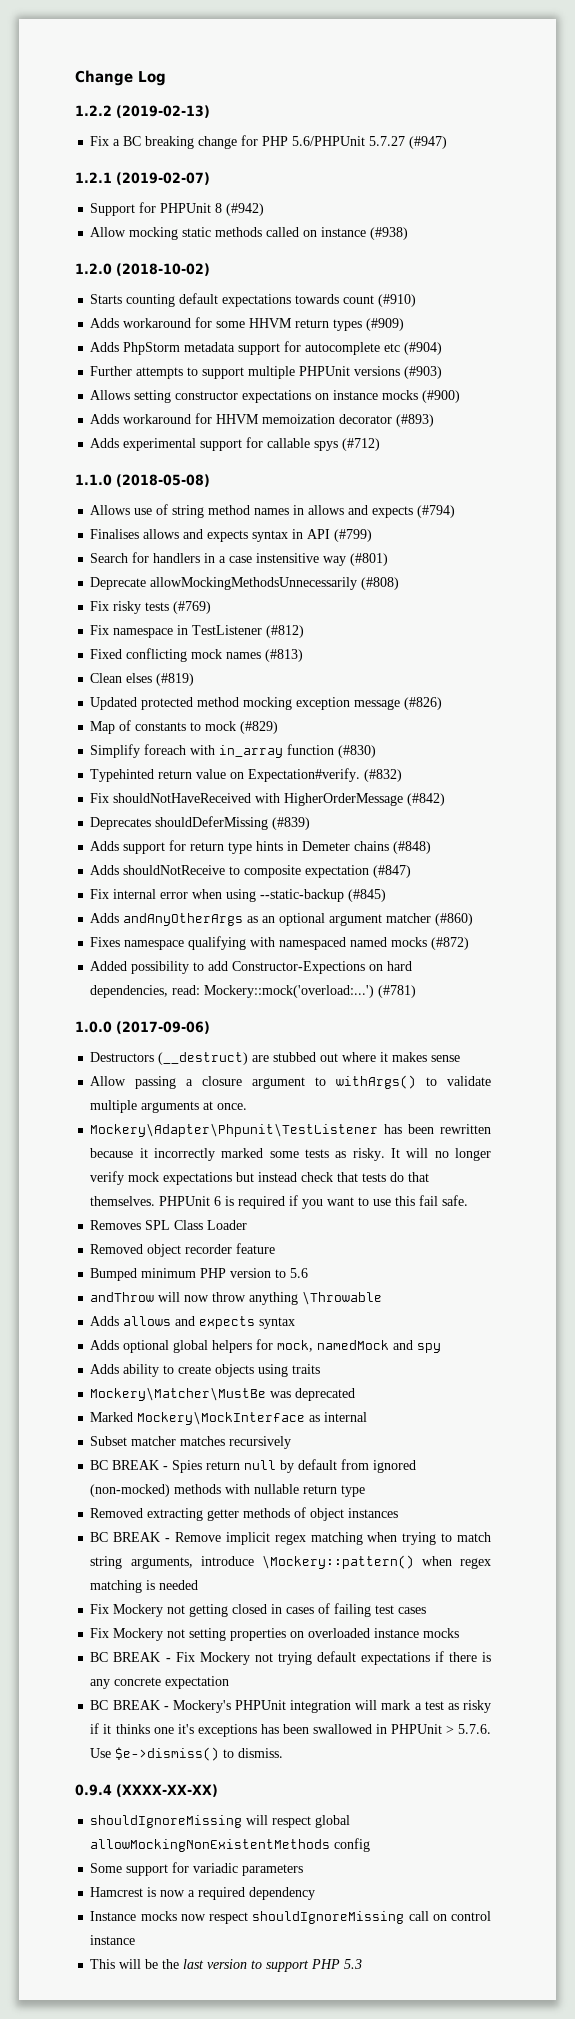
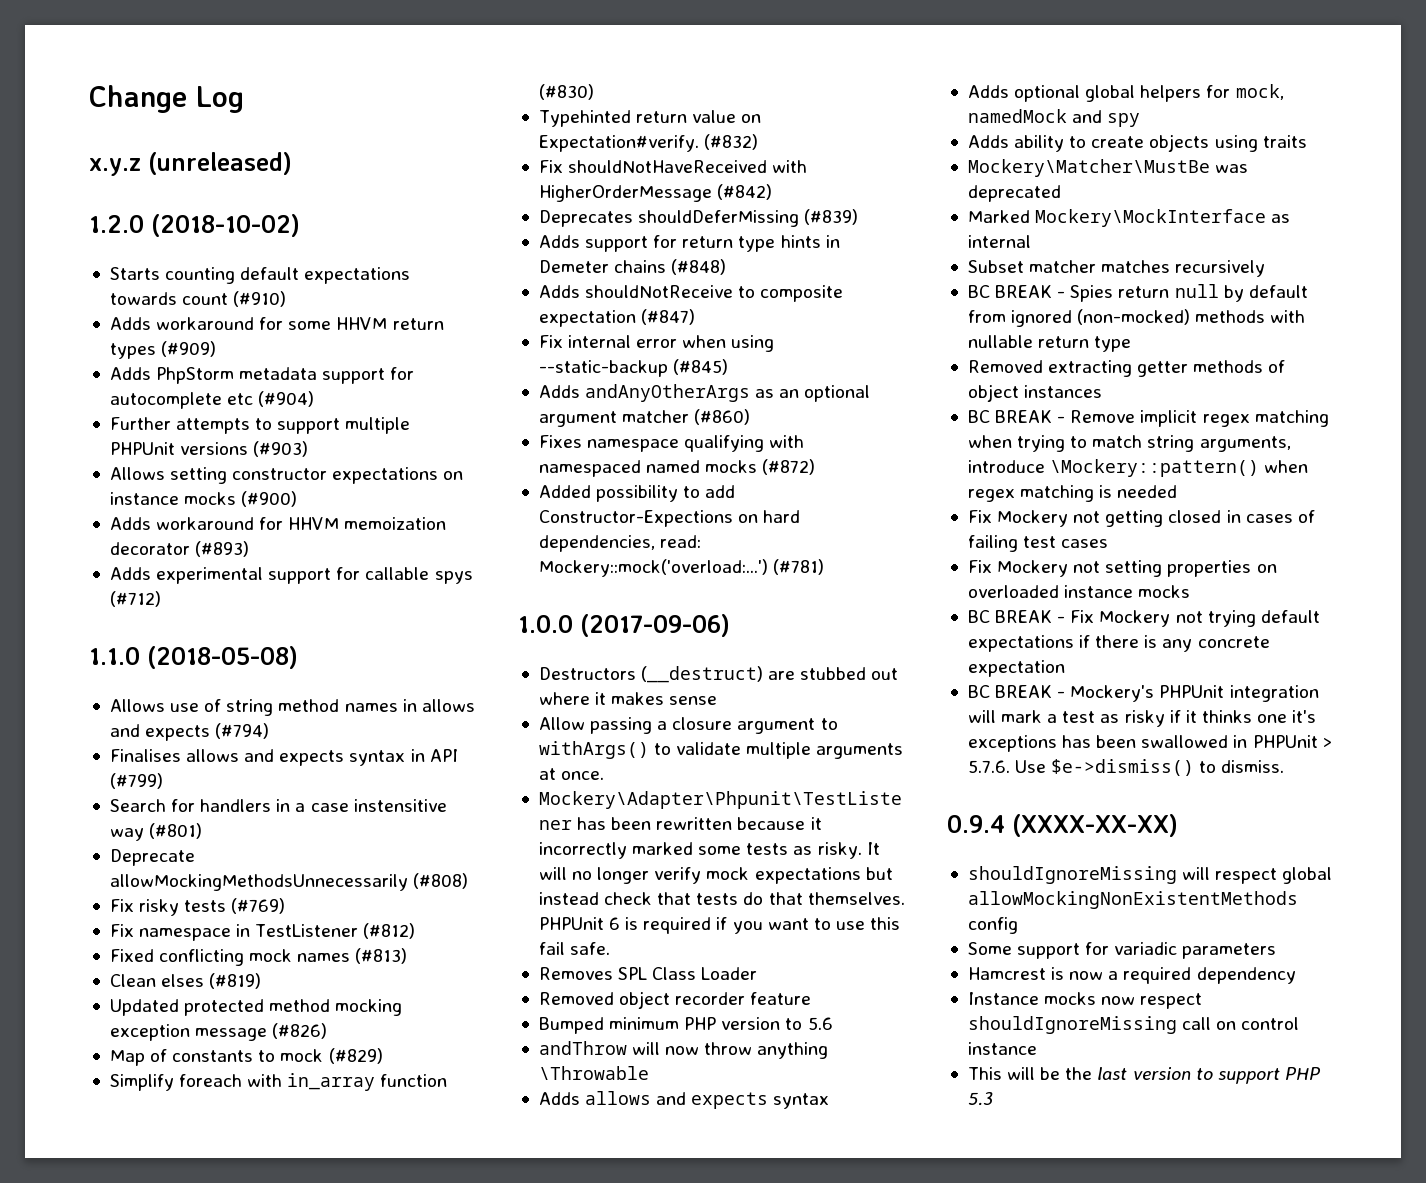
[75,105,210,118] [90,135,448,149] [75,172,210,185] [90,202,265,216] [90,227,409,240] 1.2.2 (2019-02-13) // Fix a BC breaking change for PHP 5.6/PHPUnit 5.7.27 (#947) // 1.2.1 (2019-02-07) // Support for PHPUnit 8 (#942) // Allow mocking static methods called on instance (#938) -> [89,152,292,176] x.y.z (unreleased)

